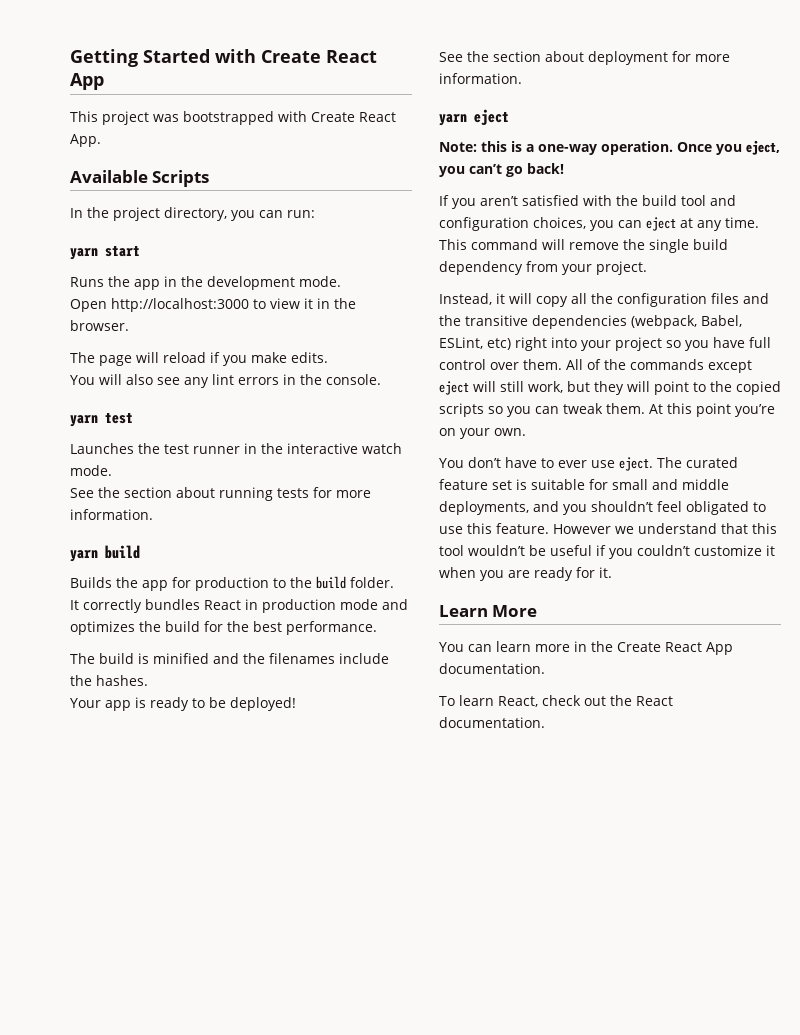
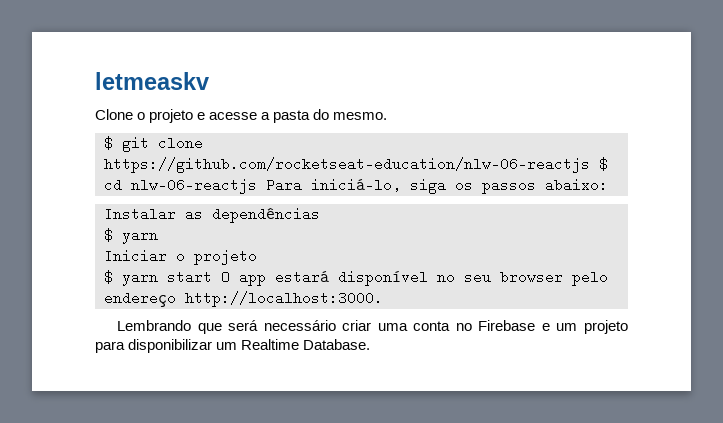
[70,49,377,67] [70,73,104,90] [70,111,396,125] [70,134,101,147] [70,170,210,187] [70,207,315,221] [70,246,140,260] [70,276,341,290] [70,298,356,312] [70,320,129,331] [70,352,328,366] [70,374,381,388] [70,413,133,427] [70,443,402,454] [70,465,112,476] [70,487,371,501] [70,509,153,520] [70,545,140,562] [70,576,394,591] [70,599,408,613] [70,621,377,635] [70,653,389,664] [70,675,148,686] [70,697,296,711] [439,51,730,65] [439,73,522,84] [439,109,509,126] [439,140,780,155] [439,163,564,177] [439,195,736,209] [439,217,759,231] [439,239,728,253] [439,261,647,275] [439,293,769,307] [439,315,742,329] [439,337,771,351] [439,359,752,373] [439,381,781,395] [439,403,775,417] [439,428,526,439] [439,457,738,471] [439,479,729,490] [439,501,766,515] [439,523,777,534] [439,545,775,559] [439,567,612,581] [439,605,538,617] [439,641,733,655] [439,663,545,674] [439,695,673,707] [439,717,545,728] Getting Started with Create React App // This project was bootstrapped with Create React App. // Available Scripts // In the project directory, you can run: // yarn start // Runs the app in the development mode. // Open http://localhost:3000 to view it in the browser. // The page will reload if you make edits. // You will also see any lint errors in the console. // yarn test // Launches the test runner in the interactive watch mode. // See the section about running tests for more information. // yarn build // Builds the app for production to the build folder. // It correctly bundles React in production mode and optimizes the build for the best performance. // The build is minified and the filenames include the hashes. // Your app is ready to be deployed! // See the section about deployment for more information. // yarn eject // Note: this is a one-way operation. Once you eject, you can’t go back! // If you aren’t satisfied with the build tool and configuration choices, you can eject at any time. This command will remove the single build dependency from your project. // Instead, it will copy all the configuration files and the transitive dependencies (webpack, Babel, ESLint, etc) right into your project so you have full control over them. All of the commands except eject will still work, but they will point to the copied scripts so you can tweak them. At this point you’re on your own. // You don’t have to ever use eject. The curated feature set is suitable for small and middle deployments, and you shouldn’t feel obligated to use this feature. However we understand that this tool wouldn’t be useful if you couldn’t customize it when you are ready for it. // Learn More // You can learn more in the Create React App documentation. // To learn React, check out the React documentation. -> [95,72,209,90] [95,109,388,123] [104,136,203,152] [104,157,608,173] [104,178,608,194] [104,207,320,223] [104,228,158,244] [104,249,257,265] [104,270,608,286] [104,291,383,307] [117,320,629,334] [95,339,371,353] letmeaskv // Clone o projeto e acesse a pasta do mesmo. // $ git clone https://github.com/rocketseat-education/nlw-06-reactjs $ cd nlw-06-reactjs Para iniciá-lo, siga os passos abaixo: // Instalar as dependências // $ yarn // Iniciar o projeto // $ yarn start O app estará disponível no seu browser pelo endereço http://localhost:3000. // Lembrando que será necessário criar uma conta no Firebase e um projeto para disponibilizar um Realtime Database.

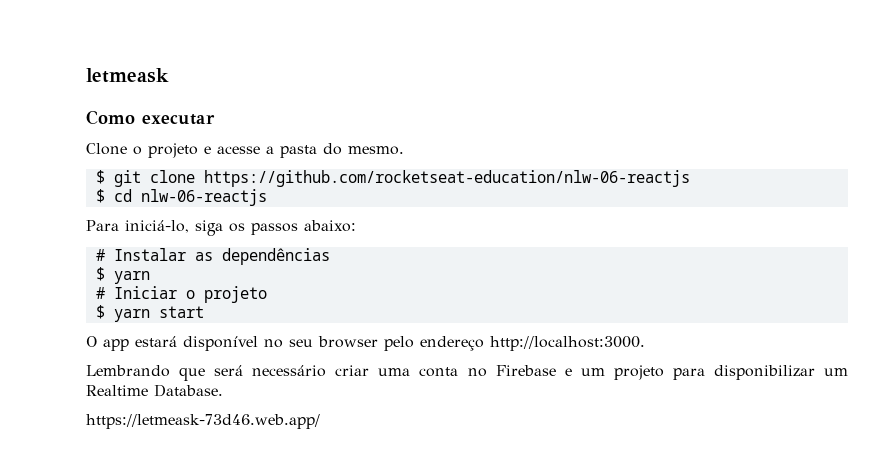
[95,72,209,90] letmeaskv -> [86,68,169,83] [86,110,215,125] letmeask // Como executar
(590, 165) none -> (690, 178) //
(257, 186) none -> (267, 197) //
(608, 185) none -> [95,249,105,261] #
(158, 236) none -> [95,287,105,299] #
(212, 277) none -> (204, 312) //
(371, 344) none -> [86,414,320,429] // https://letmeask-73d46.web.app/

